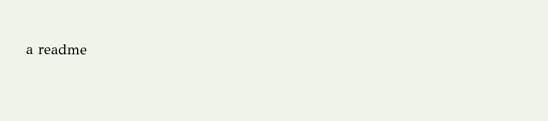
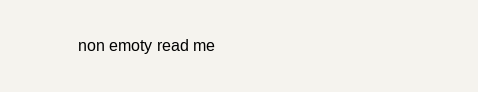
[26,44,88,55] a readme -> [78,39,215,54] non emoty read me

